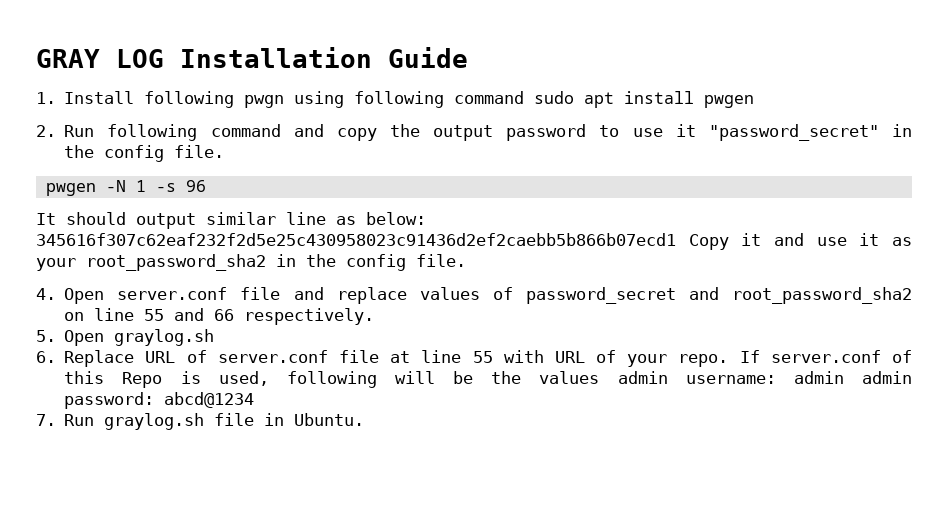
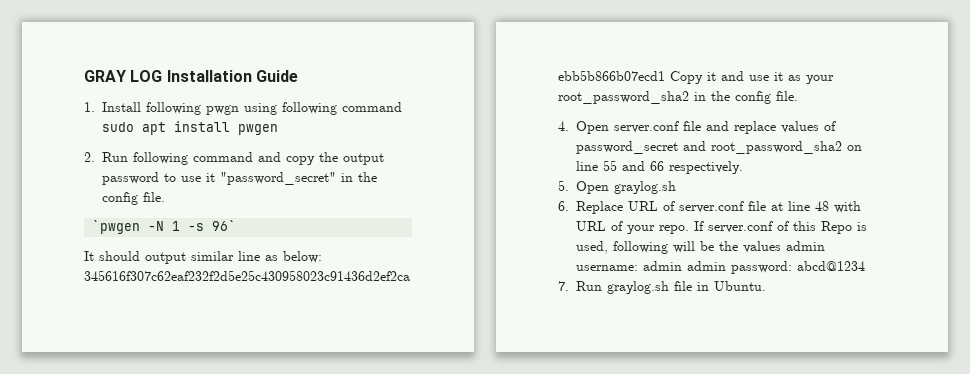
[45,183,96,196] pwgen -> [92,220,141,234] `pwgen
[185,180,206,192] 96 -> [212,220,237,231] 96`
[472,351,493,363] 55 -> [815,201,829,211] 48

